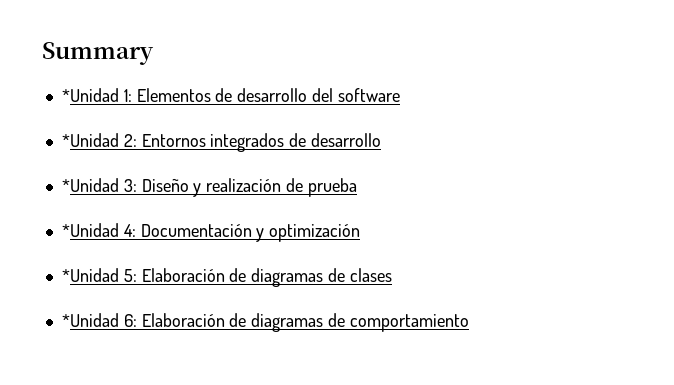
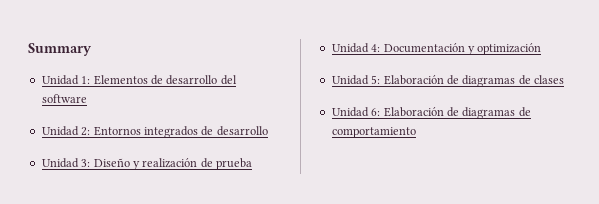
[61,88,119,102] *Unidad -> [41,75,79,85] Unidad
[61,133,119,147] *Unidad -> [41,126,79,136] Unidad
[61,178,119,192] *Unidad -> [41,158,79,168] Unidad
[61,223,119,237] *Unidad -> [331,43,369,53] Unidad
[61,268,119,282] *Unidad -> [331,75,369,85] Unidad
[61,313,119,327] *Unidad -> [331,107,369,117] Unidad

